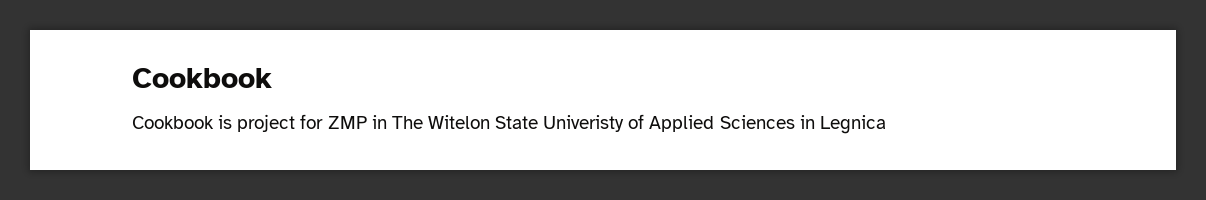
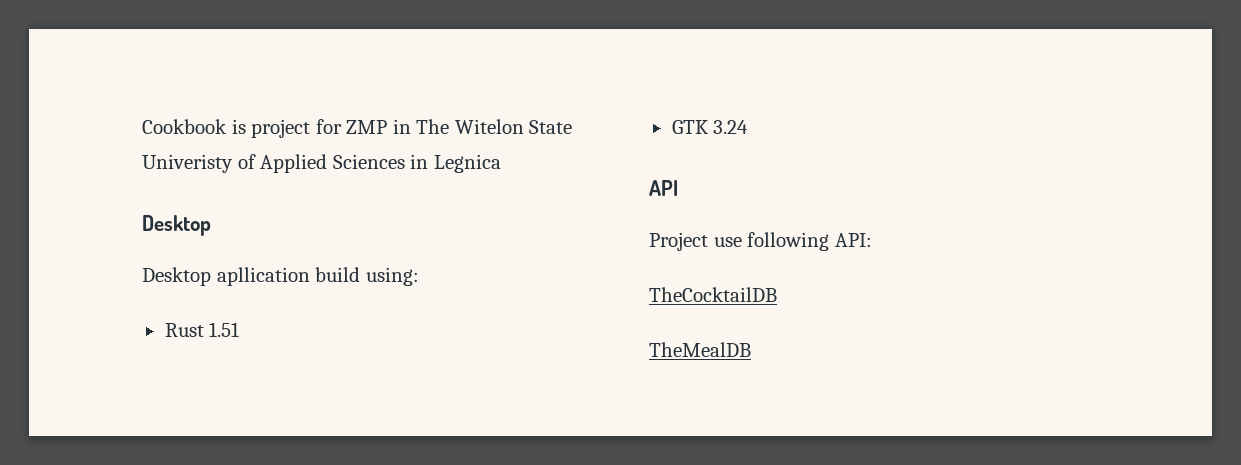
[132,68,272,88] [132,116,214,129] Cookbook // Cookbook -> [142,119,227,134] Cookbook
(886, 124) none -> [142,215,211,236] [142,267,419,286] [164,322,240,337] [671,120,749,134] [649,180,678,196] [649,232,872,251] [649,287,777,302] [649,342,751,357] // Desktop // Desktop apllication build using: // Rust 1.51 // GTK 3.24 // API // Project use following API: // TheCocktailDB // TheMealDB

